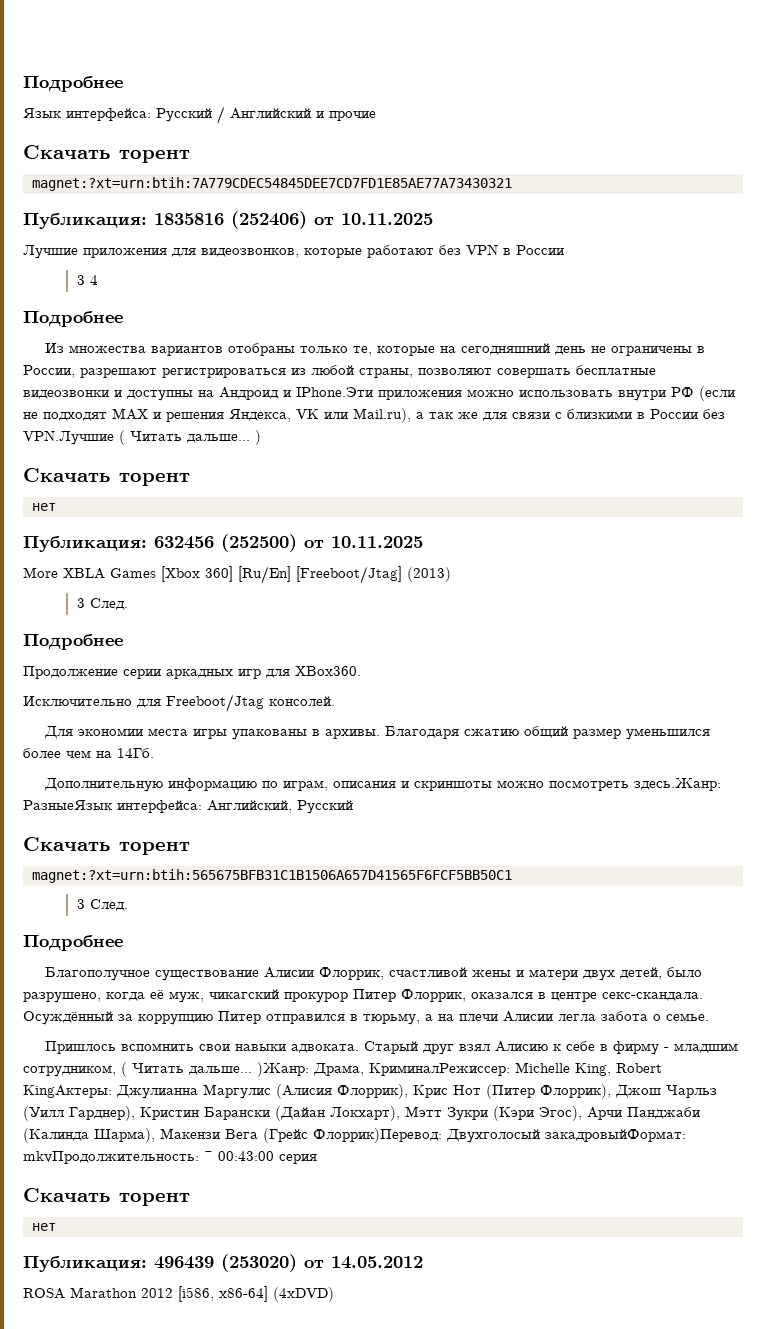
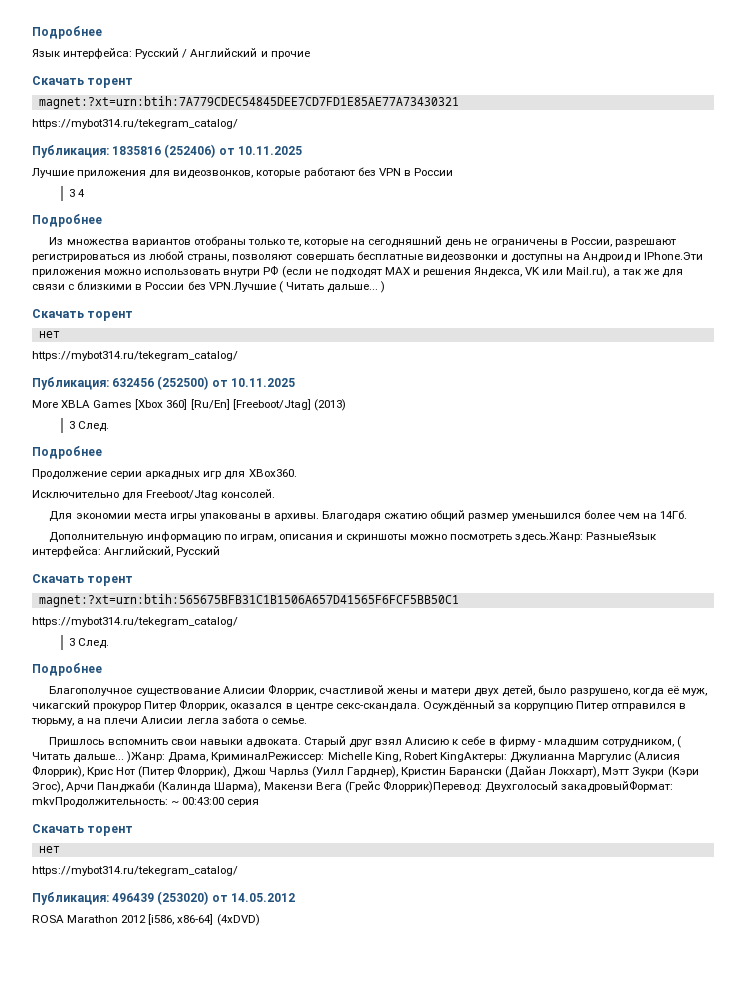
(512, 184) none -> [32,119,238,129] // https://mybot314.ru/tekegram_catalog/
(56, 507) none -> [32,351,238,361] // https://mybot314.ru/tekegram_catalog/
(512, 876) none -> [32,617,238,627] // https://mybot314.ru/tekegram_catalog/
(56, 1227) none -> [32,866,238,876] // https://mybot314.ru/tekegram_catalog/

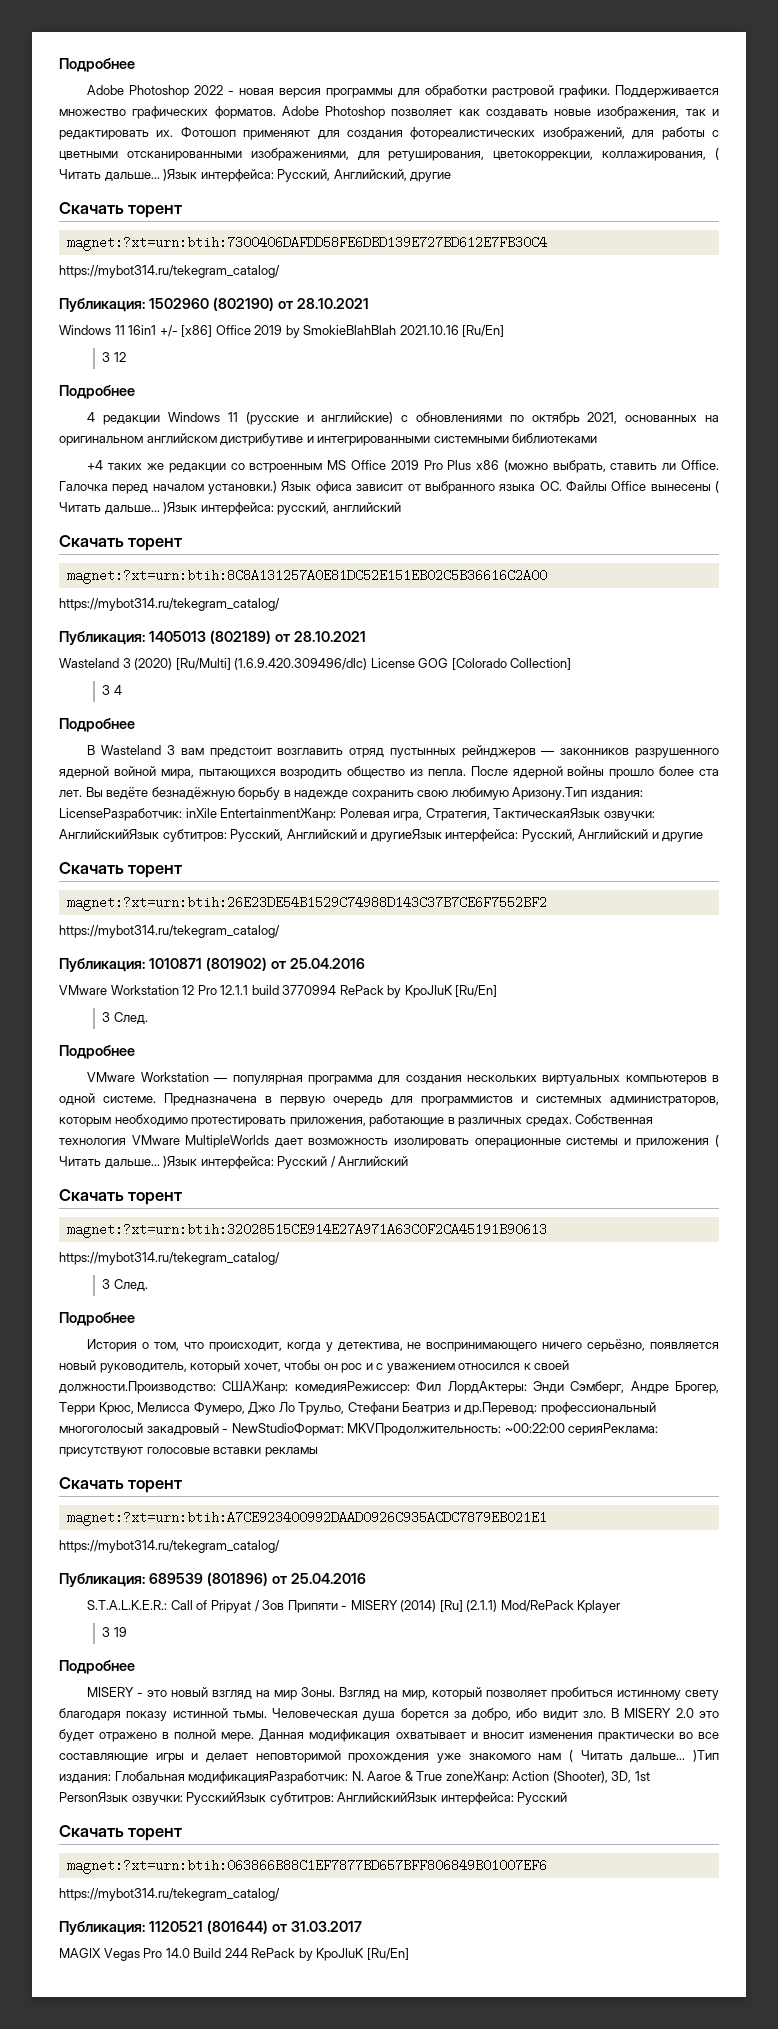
[32,26,102,39] [32,48,310,59] [32,76,134,88] [38,96,459,109] [32,119,238,129] [32,144,302,158] [32,167,453,179] [68,189,85,197] [32,214,102,227] [49,236,676,248] [32,251,704,263] [32,266,683,278] [32,281,386,293] [32,309,134,321] [38,331,60,338] [32,351,238,361] [32,376,295,390] [32,399,346,411] [68,421,109,432] [32,446,102,459] [32,469,297,480] [32,489,276,501] [49,510,688,522] [49,531,658,543] [32,546,221,557] [32,574,134,586] [38,594,459,607] Подробнее // Язык интерфейса: Русский / Английский и прочие // Скачать торент // magnet:?xt=urn:btih:7A779CDEC54845DEE7CD7FD1E85AE77A73430321 // https://mybot314.ru/tekegram_catalog/ // Публикация: 1835816 (252406) от 10.11.2025 // Лучшие приложения для видеозвонков, которые работают без VPN в России // 3 4 // Подробнее // Из множества вариантов отобраны только те, которые на сегодняшний день не ограничены в России, разрешают регистрироваться из любой страны, позволяют совершать бесплатные видеозвонки и доступны на Андроид и IPhone.Эти приложения можно использовать внутри РФ (если не подходят MAX и решения Яндекса, VK или Mail.ru), а так же для связи с близкими в России без VPN.Лучшие ( Читать дальше... ) // Скачать торент // нет // https://mybot314.ru/tekegram_catalog/ // Публикация: 632456 (252500) от 10.11.2025 // More XBLA Games [Xbox 360] [Ru/En] [Freeboot/Jtag] (2013) // 3 След. // Подробнее // Продолжение серии аркадных игр для XBox360. // Исключительно для Freeboot/Jtag консолей. // Для экономии места игры упакованы в архивы. Благодаря сжатию общий размер уменьшился более чем на 14Гб. // Дополнительную информацию по играм, описания и скриншоты можно посмотреть здесь.Жанр: РазныеЯзык интерфейса: Английский, Русский // Скачать торент // magnet:?xt=urn:btih:565675BFB31C1B1506A657D41565F6FCF5BB50C1 -> [59,58,135,72] [87,85,719,98] [59,106,719,119] [59,126,719,140] [59,148,719,161] [59,169,452,182] [59,202,183,218] [66,236,547,251] [59,265,280,278] [59,297,369,312] [59,325,505,338] [102,352,126,362] [59,385,135,399] [87,412,719,425] [59,433,598,446] [87,460,719,473] [59,480,719,494] [59,502,401,515] [59,535,183,551] [66,569,547,584] [59,598,280,611] [59,630,366,645] [59,658,572,670] [102,685,122,695] [59,718,135,732] [87,745,719,758] [59,766,719,779] [59,787,643,800] [59,808,655,821] [59,829,704,842] [59,862,183,878] [66,896,547,911] [59,925,280,938] [59,957,365,972] [59,985,498,998] [102,1012,148,1025] [59,1045,135,1059] [87,1072,719,1085] [59,1093,719,1106] [59,1114,654,1127] [59,1135,720,1148] [59,1156,409,1169] [59,1189,183,1205] [66,1223,547,1238] Подробнее // Adobe Photoshop 2022 - новая версия программы для обработки растровой графики. Поддерживается множество графических форматов. Adobe Photoshop позволяет как создавать новые изображения, так и редактировать их. Фотошоп применяют для создания фотореалистических изображений, для работы с цветными отсканированными изображениями, для ретуширования, цветокоррекции, коллажирования, ( Читать дальше... )Язык интерфейса: Русский, Английский, другие // Скачать торент // magnet:?xt=urn:btih:7300406DAFDD58FE6DBD139E727BD612E7FB30C4 // https://mybot314.ru/tekegram_catalog/ // Публикация: 1502960 (802190) от 28.10.2021 // Windows 11 16in1 +/- [x86] Office 2019 by SmokieBlahBlah 2021.10.16 [Ru/En] // 3 12 // Подробнее // 4 редакции Windows 11 (русские и английские) с обновлениями по октябрь 2021, основанных на оригинальном английском дистрибутиве и интегрированными системными библиотеками // +4 таких же редакции со встроенным MS Office 2019 Pro Plus x86 (можно выбрать, ставить ли Office. Галочка перед началом установки.) Язык офиса зависит от выбранного языка ОС. Файлы Office вынесены ( Читать дальше... )Язык интерфейса: русский, английский // Скачать торент // magnet:?xt=urn:btih:8C8A131257A0E81DC52E151EB02C5B36616C2A00 // https://mybot314.ru/tekegram_catalog/ // Публикация: 1405013 (802189) от 28.10.2021 // Wasteland 3 (2020) [Ru/Multi] (1.6.9.420.309496/dlc) License GOG [Colorado Collection] // 3 4 // Подробнее // В Wasteland 3 вам предстоит возглавить отряд пустынных рейнджеров — законников разрушенного ядерной войной мира, пытающихся возродить общество из пепла. После ядерной войны прошло более ста лет. Вы ведёте безнадёжную борьбу в надежде сохранить свою любимую Аризону.Тип издания: LicenseРазработчик: inXile EntertainmentЖанр: Ролевая игра, Стратегия, ТактическаяЯзык озвучки: АнглийскийЯзык субтитров: Русский, Английский и другиеЯзык интерфейса: Русский, Английский и другие // Скачать торент // magnet:?xt=urn:btih:26E23DE54B1529C74988D143C37B7CE6F7552BF2 // https://mybot314.ru/tekegram_catalog/ // Публикация: 1010871 (801902) от 25.04.2016 // VMware Workstation 12 Pro 12.1.1 build 3770994 RePack by KpoJIuK [Ru/En] // 3 След. // Подробнее // VMware Workstation — популярная программа для создания нескольких виртуальных компьютеров в одной системе. Предназначена в первую очередь для программистов и системных администраторов, которым необходимо протестировать приложения, работающие в различных средах. Собственная технология VMware MultipleWorlds дает возможность изолировать операционные системы и приложения ( Читать дальше... )Язык интерфейса: Русский / Английский // Скачать торент // magnet:?xt=urn:btih:32028515CE914E27A971A63C0F2CA45191B90613
[49,685,707,697] [32,700,687,712] [31,715,307,726] [49,736,682,748] [32,751,681,763] [32,766,699,778] [32,781,674,793] [32,797,260,808] [32,824,134,836] [38,846,60,853] [32,866,238,876] [32,891,295,905] [32,914,260,926] Благополучное существование Алисии Флоррик, счастливой жены и матери двух детей, было разрушено, когда её муж, чикагский прокурор Питер Флоррик, оказался в центре секс-скандала. Осуждённый за коррупцию Питер отправился в тюрьму, а на плечи Алисии легла забота о семье. // Пришлось вспомнить свои навыки адвоката. Старый друг взял Алисию к себе в фирму - младшим сотрудником, ( Читать дальше... )Жанр: Драма, КриминалРежиссер: Michelle King, Robert KingАктеры: Джулианна Маргулис (Алисия Флоррик), Крис Нот (Питер Флоррик), Джош Чарльз (Уилл Гарднер), Кристин Барански (Дайан Локхарт), Мэтт Зукри (Кэри Эгос), Арчи Панджаби (Калинда Шарма), Макензи Вега (Грейс Флоррик)Перевод: Двухголосый закадровыйФормат: mkvПродолжительность: ~ 00:43:00 серия // Скачать торент // нет // https://mybot314.ru/tekegram_catalog/ // Публикация: 496439 (253020) от 14.05.2012 // ROSA Marathon 2012 [i586, x86-64] (4xDVD) -> [87,1339,719,1352] [59,1360,570,1373] [59,1380,719,1394] [59,1401,656,1415] [59,1422,659,1436] [59,1447,318,1457] [59,1477,183,1493] [66,1511,547,1526] [59,1540,280,1553] [59,1572,366,1587] [87,1600,621,1613] [102,1627,127,1637] [59,1660,135,1674] [87,1687,719,1700] [59,1708,719,1721] [59,1729,720,1742] [59,1750,719,1763] [59,1771,650,1784] [59,1792,568,1805] [59,1825,183,1841] [66,1859,547,1874] [59,1888,280,1901] [59,1920,362,1935] [59,1948,409,1961] История о том, что происходит, когда у детектива, не воспринимающего ничего серьёзно, появляется новый руководитель, который хочет, чтобы он рос и с уважением относился к своей должности.Производство: СШАЖанр: комедияРежиссер: Фил ЛордАктеры: Энди Сэмберг, Андре Брогер, Терри Крюс, Мелисса Фумеро, Джо Ло Трульо, Стефани Беатриз и др.Перевод: профессиональный многоголосый закадровый - NewStudioФормат: MKVПродолжительность: ~00:22:00 серияРеклама: присутствуют голосовые вставки рекламы // Скачать торент // magnet:?xt=urn:btih:A7CE923400992DAAD0926C935ACDC7879EB021E1 // https://mybot314.ru/tekegram_catalog/ // Публикация: 689539 (801896) от 25.04.2016 // S.T.A.L.K.E.R.: Call of Pripyat / Зов Припяти - MISERY (2014) [Ru] (2.1.1) Mod/RePack Kplayer // 3 19 // Подробнее // MISERY - это новый взгляд на мир Зоны. Взгляд на мир, который позволяет пробиться истинному свету благодаря показу истинной тьмы. Человеческая душа борется за добро, ибо видит зло. В MISERY 2.0 это будет отражено в полной мере. Данная модификация охватывает и вносит изменения практически во все составляющие игры и делает неповторимой прохождения уже знакомого нам ( Читать дальше... )Тип издания: Глобальная модификацияРазработчик: N. Aaroe & True zoneЖанр: Action (Shooter), 3D, 1st PersonЯзык озвучки: РусскийЯзык субтитров: АнглийскийЯзык интерфейса: Русский // Скачать торент // magnet:?xt=urn:btih:063866B88C1EF7877BD657BFF806849B01007EF6 // https://mybot314.ru/tekegram_catalog/ // Публикация: 1120521 (801644) от 31.03.2017 // MAGIX Vegas Pro 14.0 Build 244 RePack by KpoJIuK [Ru/En]

